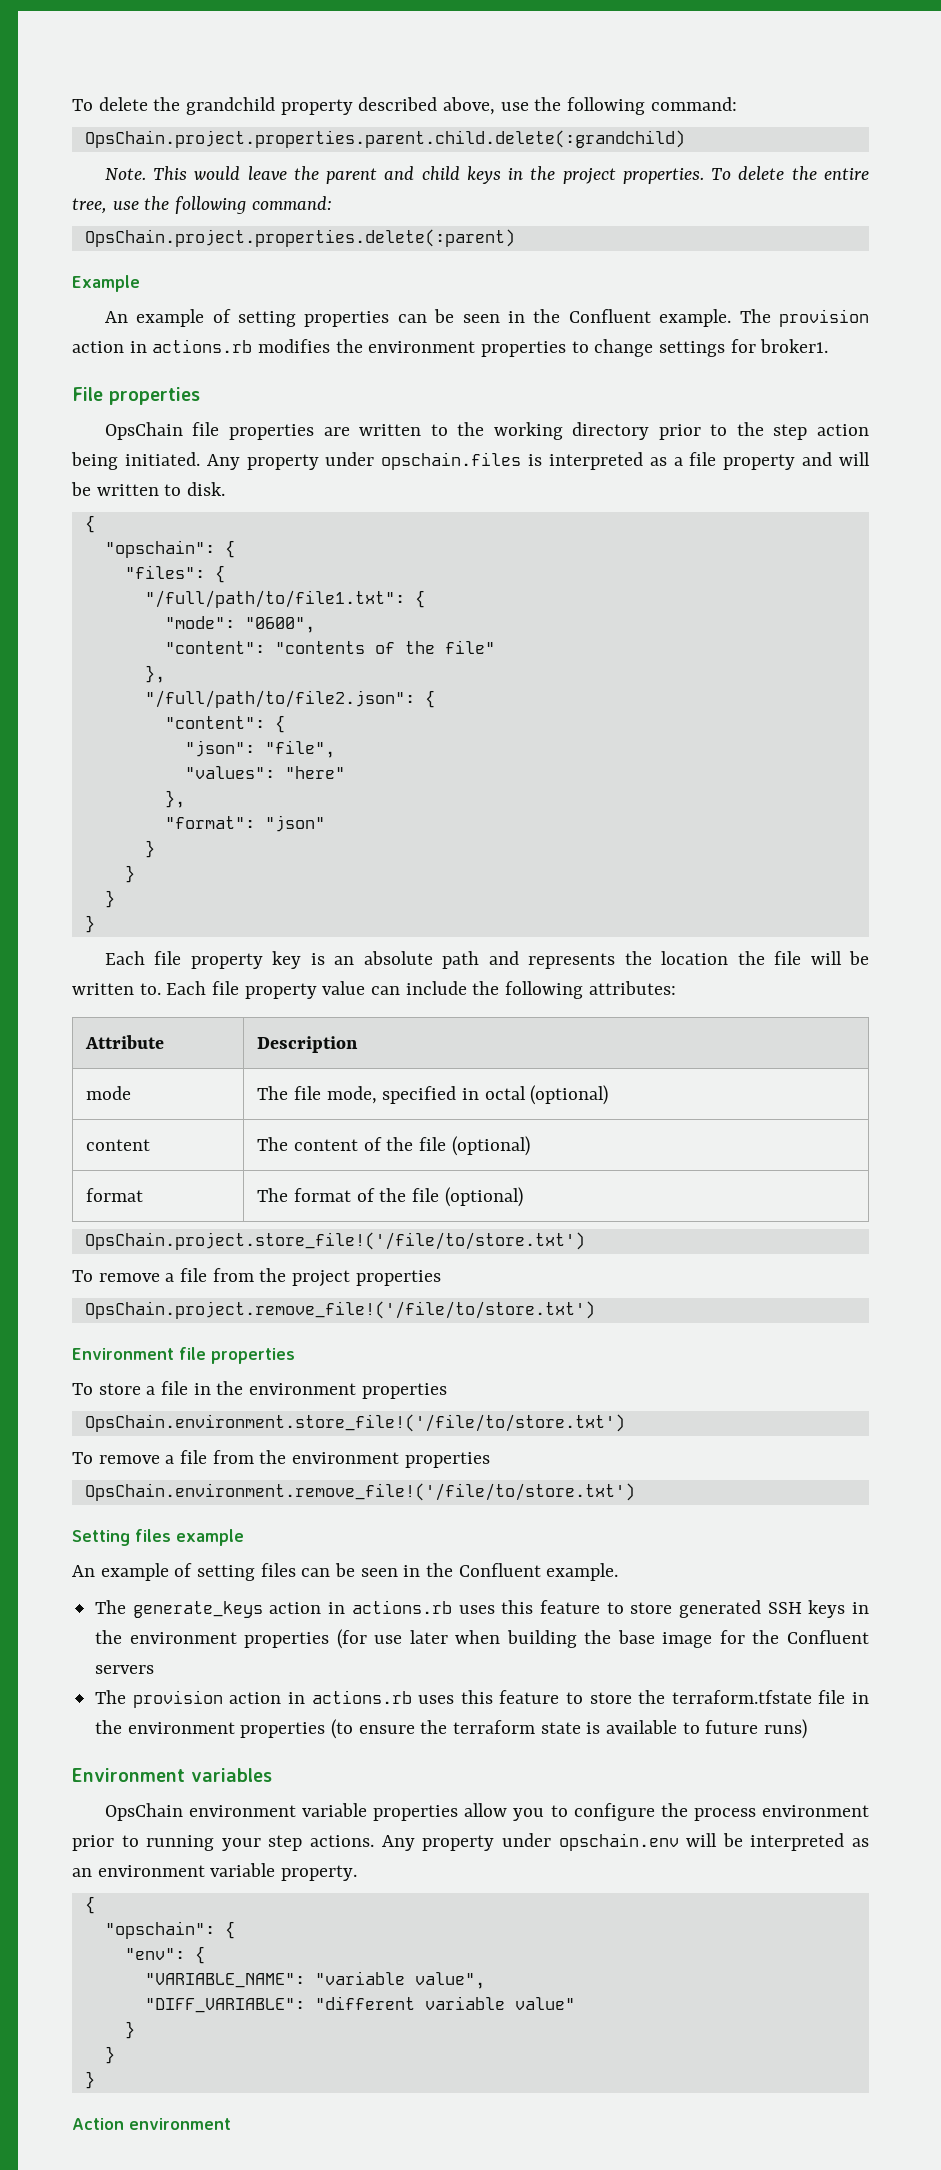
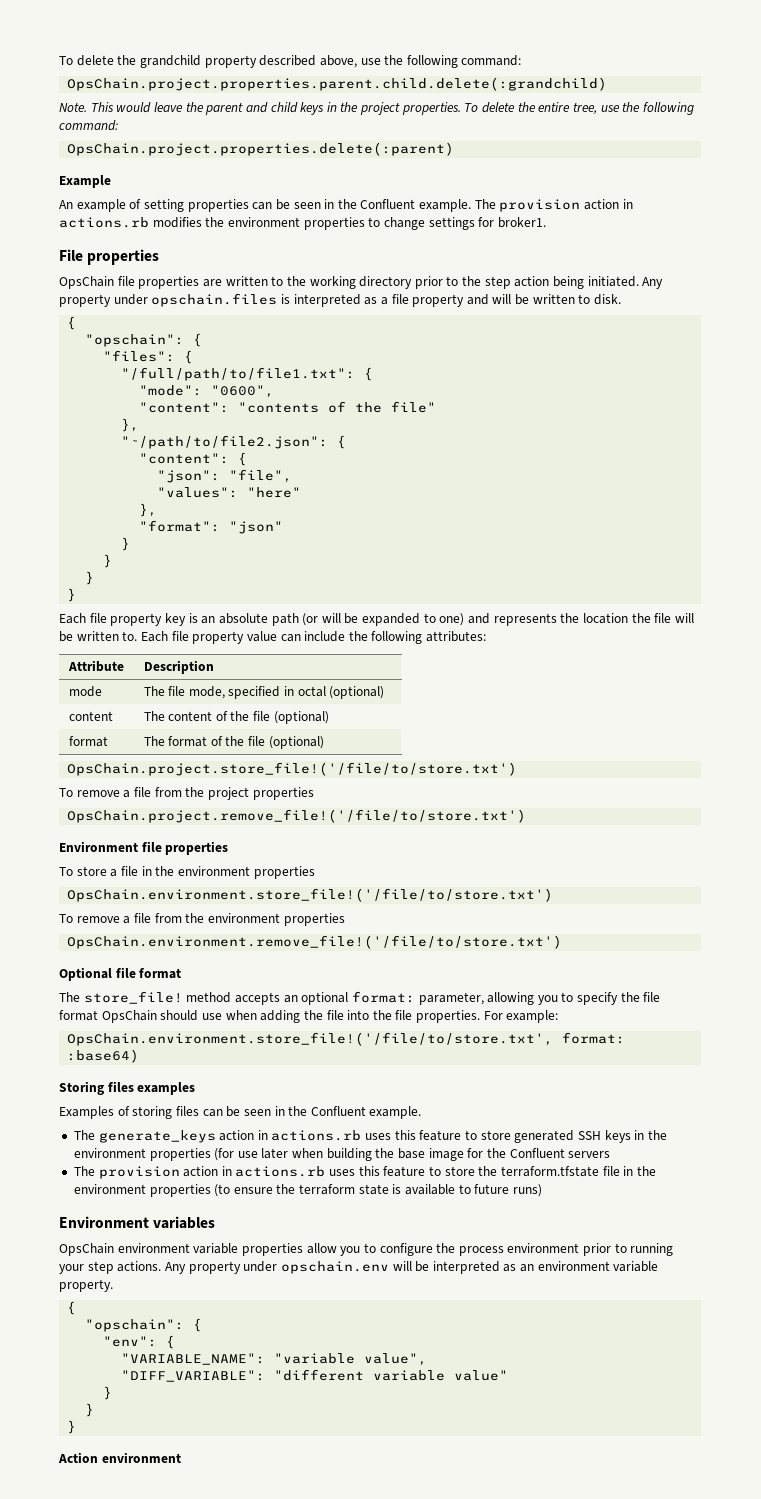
[144,690,415,708] "/full/path/to/file2.json": -> [121,435,329,449] "~/path/to/file2.json":
(480, 960) none -> [302,613,465,626] (or will be expanded to one)
[72,1529,244,1546] [72,1563,256,1581] Setting files example // An example of setting -> [59,967,182,981] [59,991,661,1005] [59,1010,559,1023] [67,1032,626,1046] [67,1049,140,1063] [59,1081,196,1095] [59,1106,173,1119] Optional file format // The store_file! method accepts an optional format: parameter, allowing you to specify the file format OpsChain should use when adding the file into the file properties. For example: // OpsChain.environment.store_file!('/file/to/store.txt', format: :base64) // Storing files examples // Examples of storing

